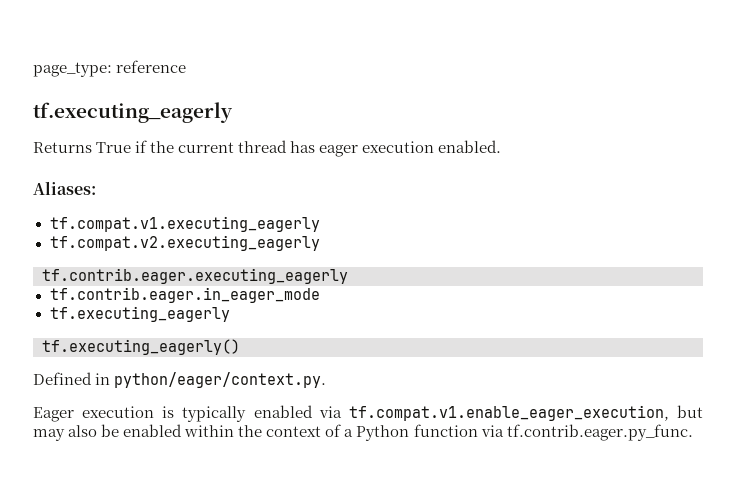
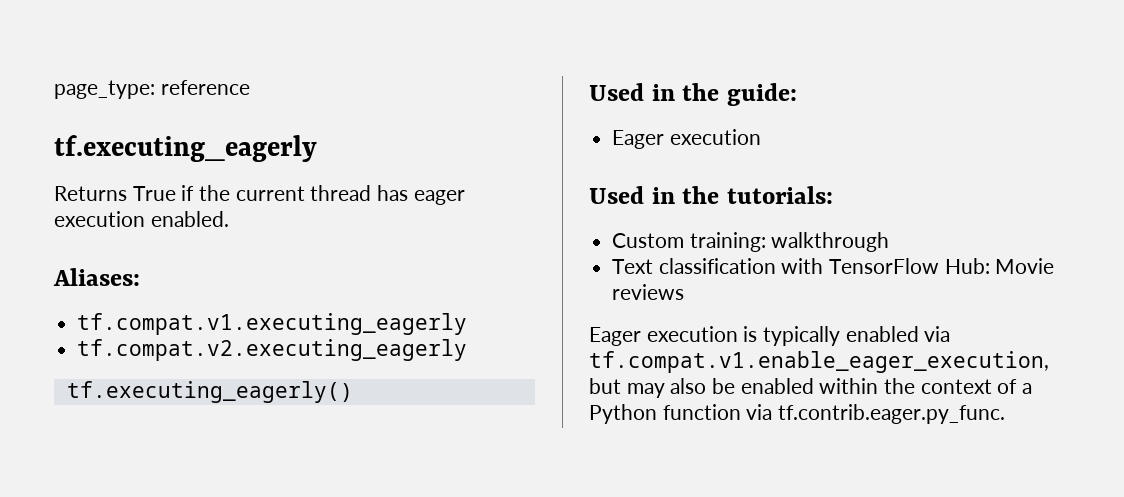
[42,268,348,284] [49,287,320,303] [49,306,230,322] [42,339,240,355] [33,372,327,388] tf.contrib.eager.executing_eagerly // tf.contrib.eager.in_eager_mode // tf.executing_eagerly // tf.executing_eagerly() // Defined in python/eager/context.py. -> [66,381,353,403] [589,83,797,106] [612,129,761,149] [589,186,833,204] [612,232,890,252] [612,258,1055,274] [612,284,685,300] tf.executing_eagerly() // Used in the guide: // Eager execution // Used in the tutorials: // Custom training: walkthrough // Text classification with TensorFlow Hub: Movie reviews

